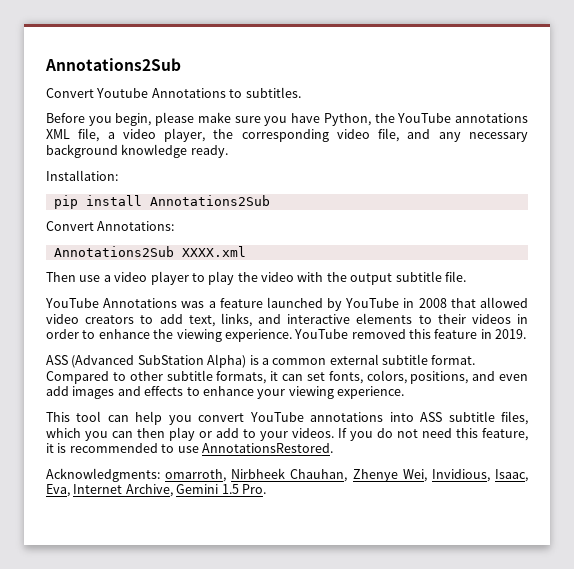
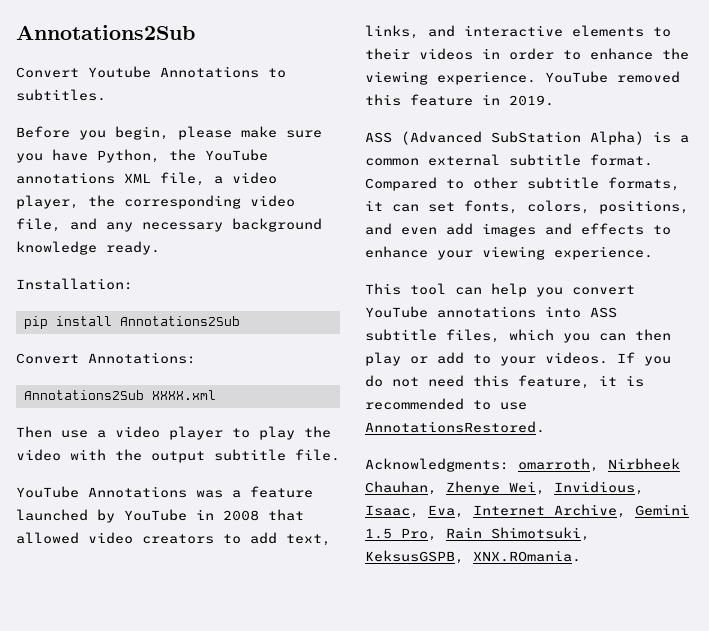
[241,484,266,494] Pro. -> [401,527,590,541] [365,550,581,564] Pro, Rain Shimotsuki, KeksusGSPB, XNX.ROmania.

